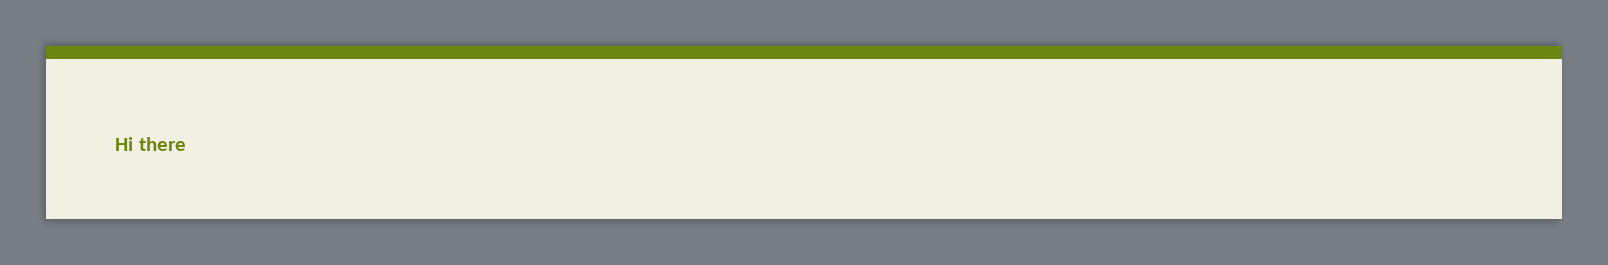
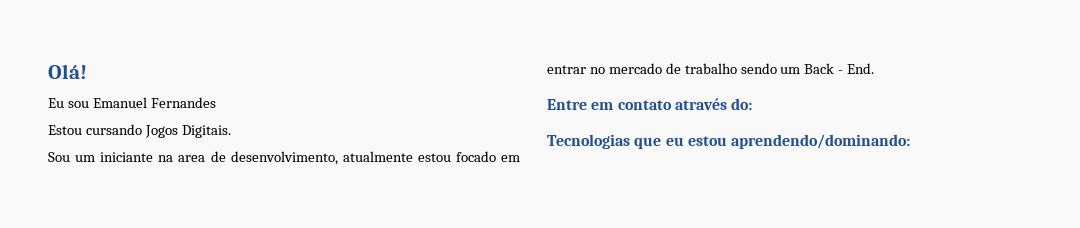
[115,137,186,151] Hi there -> [48,64,87,79] [48,97,216,108] [48,124,231,138] [48,151,521,165] [547,63,875,74] [547,98,753,110] [547,134,911,149] Olá! // Eu sou Emanuel Fernandes // Estou cursando Jogos Digitais. // Sou um iniciante na area de desenvolvimento, atualmente estou focado em entrar no mercado de trabalho sendo um Back - End. // Entre em contato através do: // Tecnologias que eu estou aprendendo/dominando:

